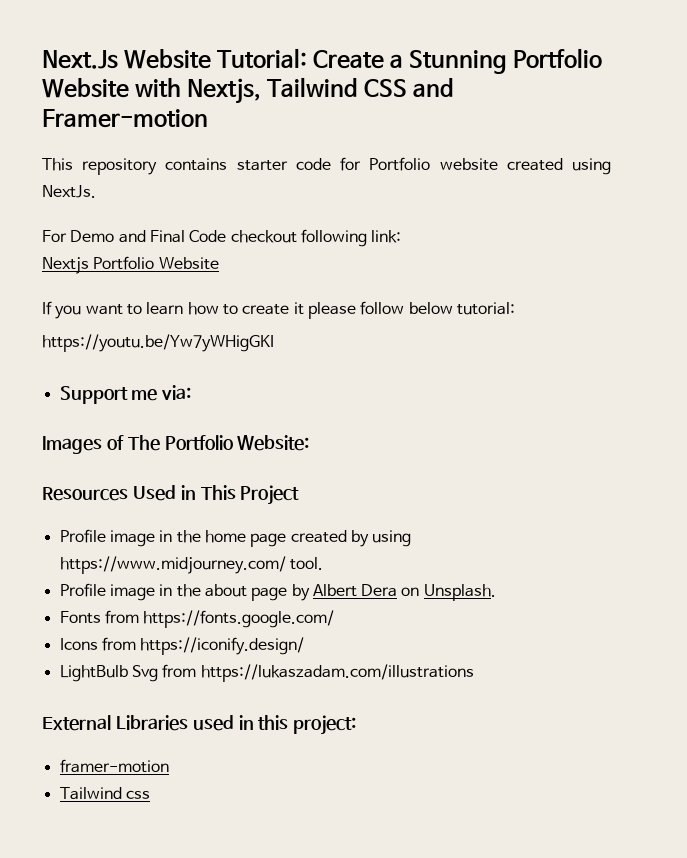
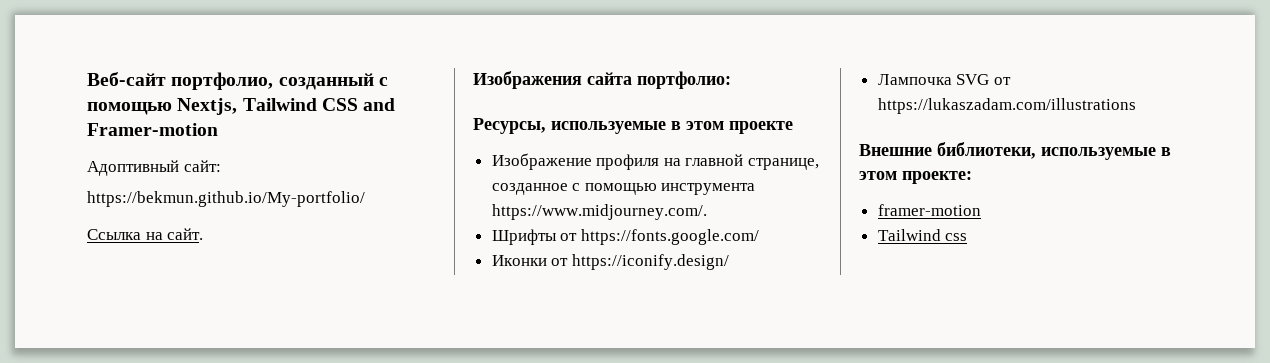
[42,48,603,74] [42,78,182,98] Next.Js Website Tutorial: Create a Stunning Portfolio Website with -> [87,72,388,90] [87,102,172,115] Веб-сайт портфолио, созданный с помощью
[42,157,611,175] [42,185,96,198] [42,229,402,247] [42,256,219,274] [42,301,515,319] [42,334,274,352] [59,385,192,404] [42,435,310,454] [42,485,300,505] [59,529,412,547] [59,556,323,574] [59,583,496,601] [59,610,139,624] This repository contains starter code for Portfolio website created using NextJs. // For Demo and Final Code checkout following link: // Nextjs Portfolio Website // If you want to learn how to create it please follow below tutorial: // https://youtu.be/Yw7yWHigGKI // Support me via: // Images of The Portfolio Website: // Resources Used in This Project // Profile image in the home page created by using https://www.midjourney.com/ tool. // Profile image in the about page by Albert Dera on Unsplash. // Fonts from -> [87,160,221,176] [87,191,365,207] [87,228,204,240] [473,71,731,89] [473,118,793,134] [491,153,820,170] [491,183,756,195] [491,204,707,220] [491,229,578,245] Адоптивный сайт: // https://bekmun.github.io/My-portfolio/ // Ссылка на сайт. // Изображения сайта портфолио: // Ресурсы, используемые в этом проекте // Изображение профиля на главной странице, созданное с помощью инструмента https://www.midjourney.com/. // Шрифты от
[59,637,136,651] Icons from -> [491,255,569,266] Иконки от
[59,664,474,682] [42,715,357,735] LightBulb Svg from https://lukaszadam.com/illustrations // External Libraries used in this project: -> [877,74,1011,85] [877,98,1136,114] [859,142,1171,160] [859,171,972,184] Лампочка SVG от https://lukaszadam.com/illustrations // Внешние библиотеки, используемые в этом проекте:

